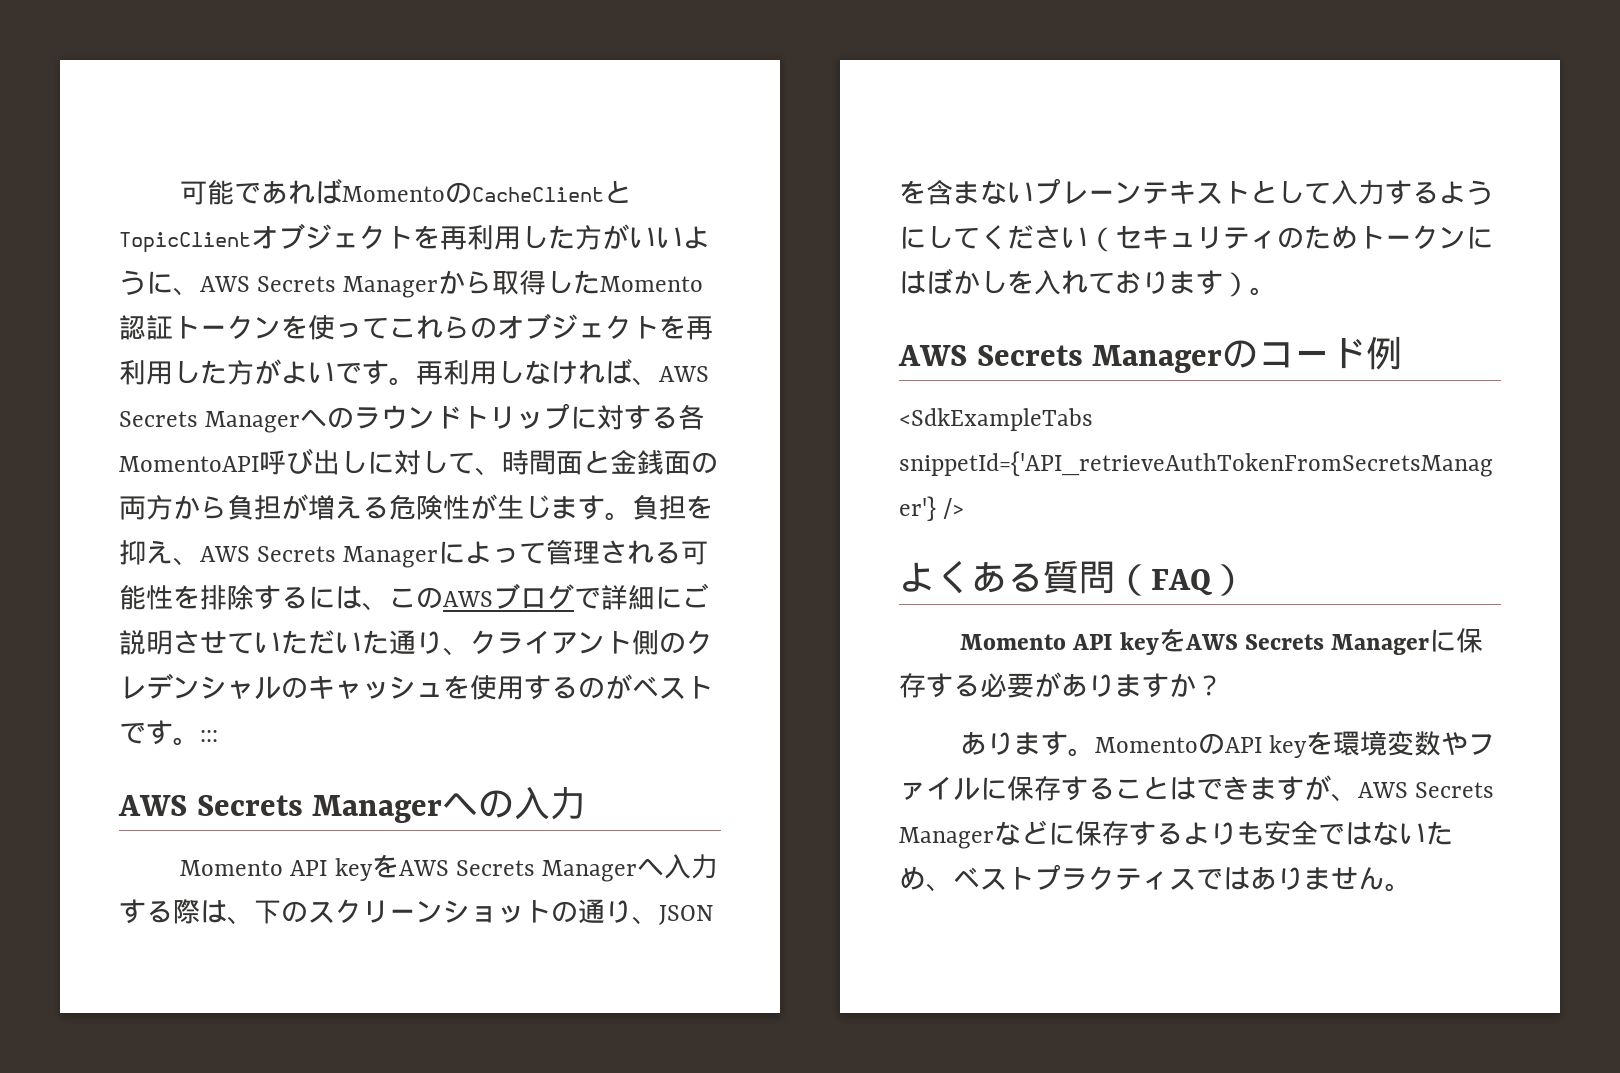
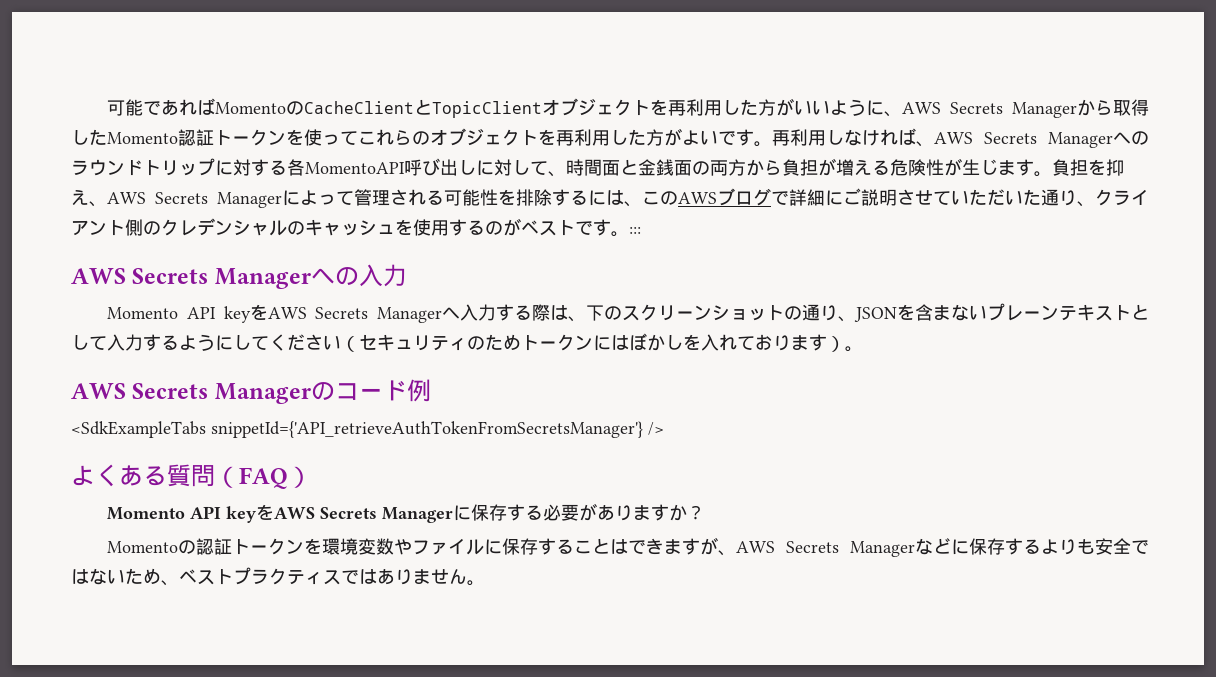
[960,731,1308,758] あります。MomentoのAPI key -> [107,538,305,555] Momentoの認証トークン

